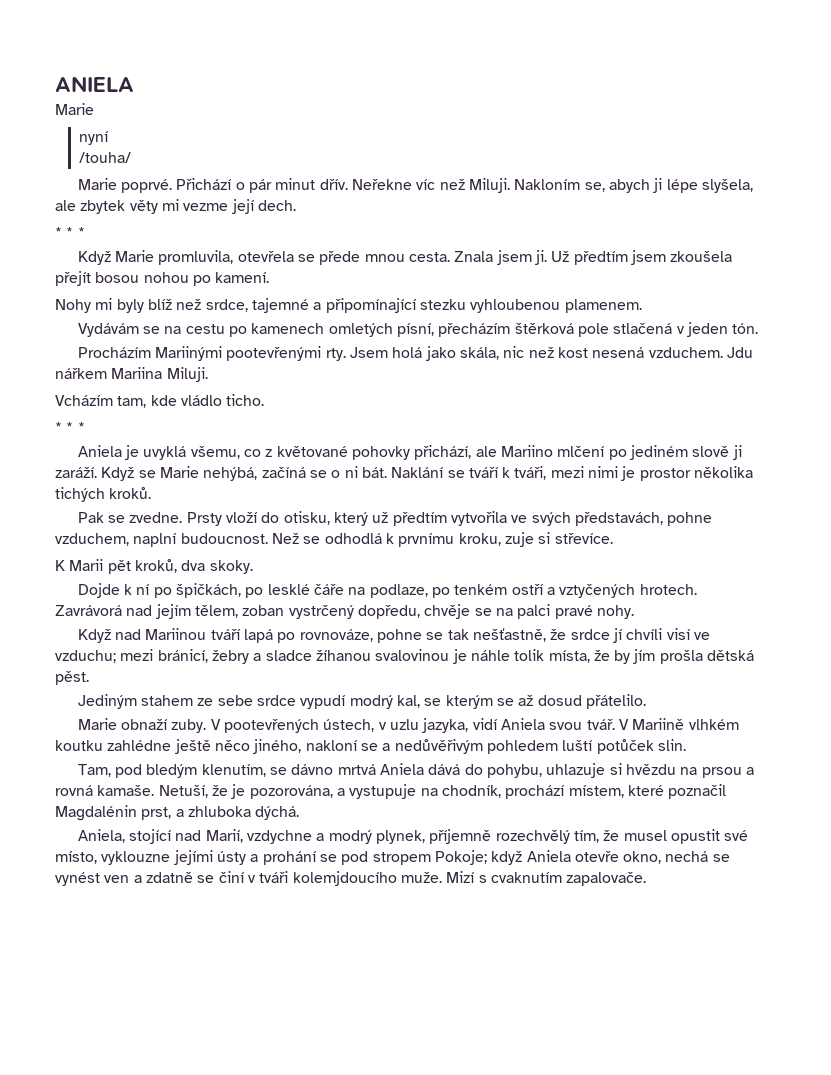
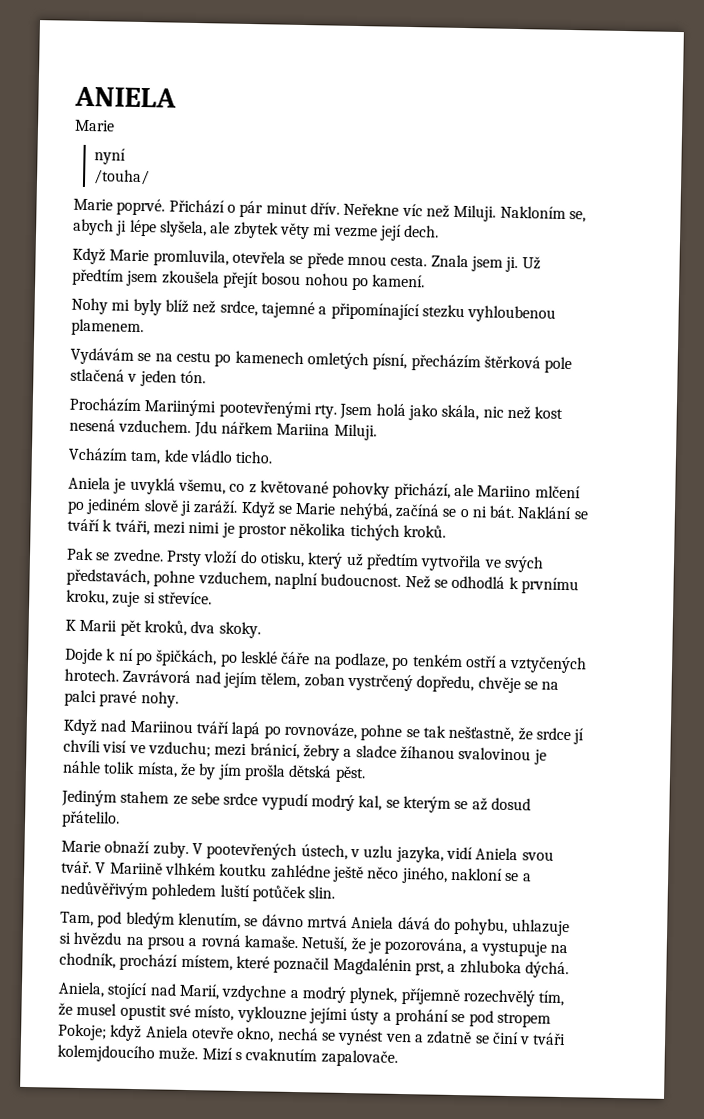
[55,227,85,238] // * * * -> (440, 231) none
[55,422,85,433] // * * * -> (274, 457) none

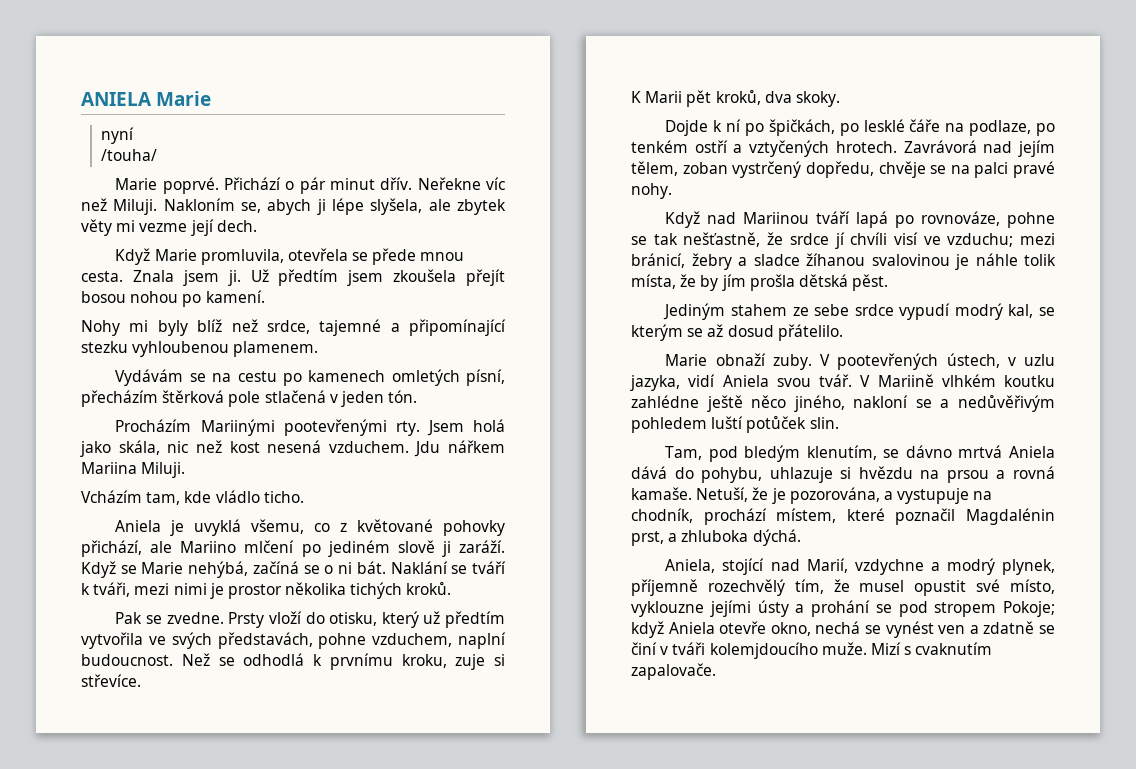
(177, 97) // -> (152, 99) none

